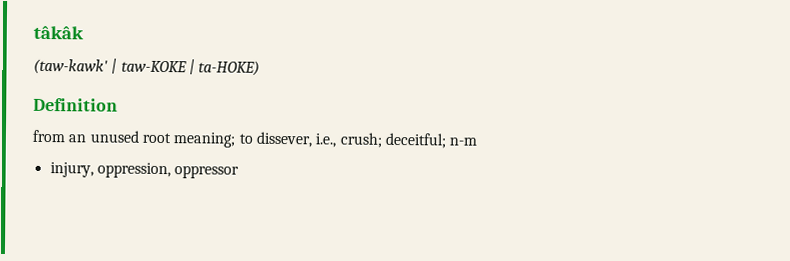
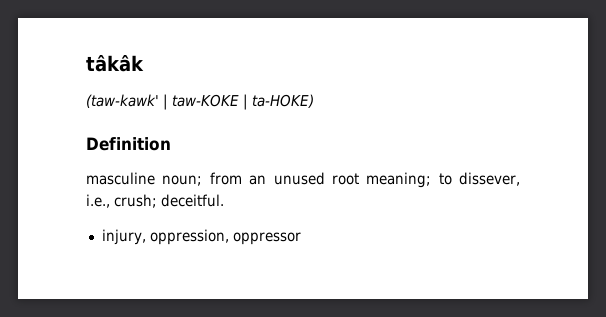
(118, 104) none -> [86,172,203,186] masculine noun;
[384,132,478,149] deceitful; n-m -> [161,194,224,207] deceitful.

